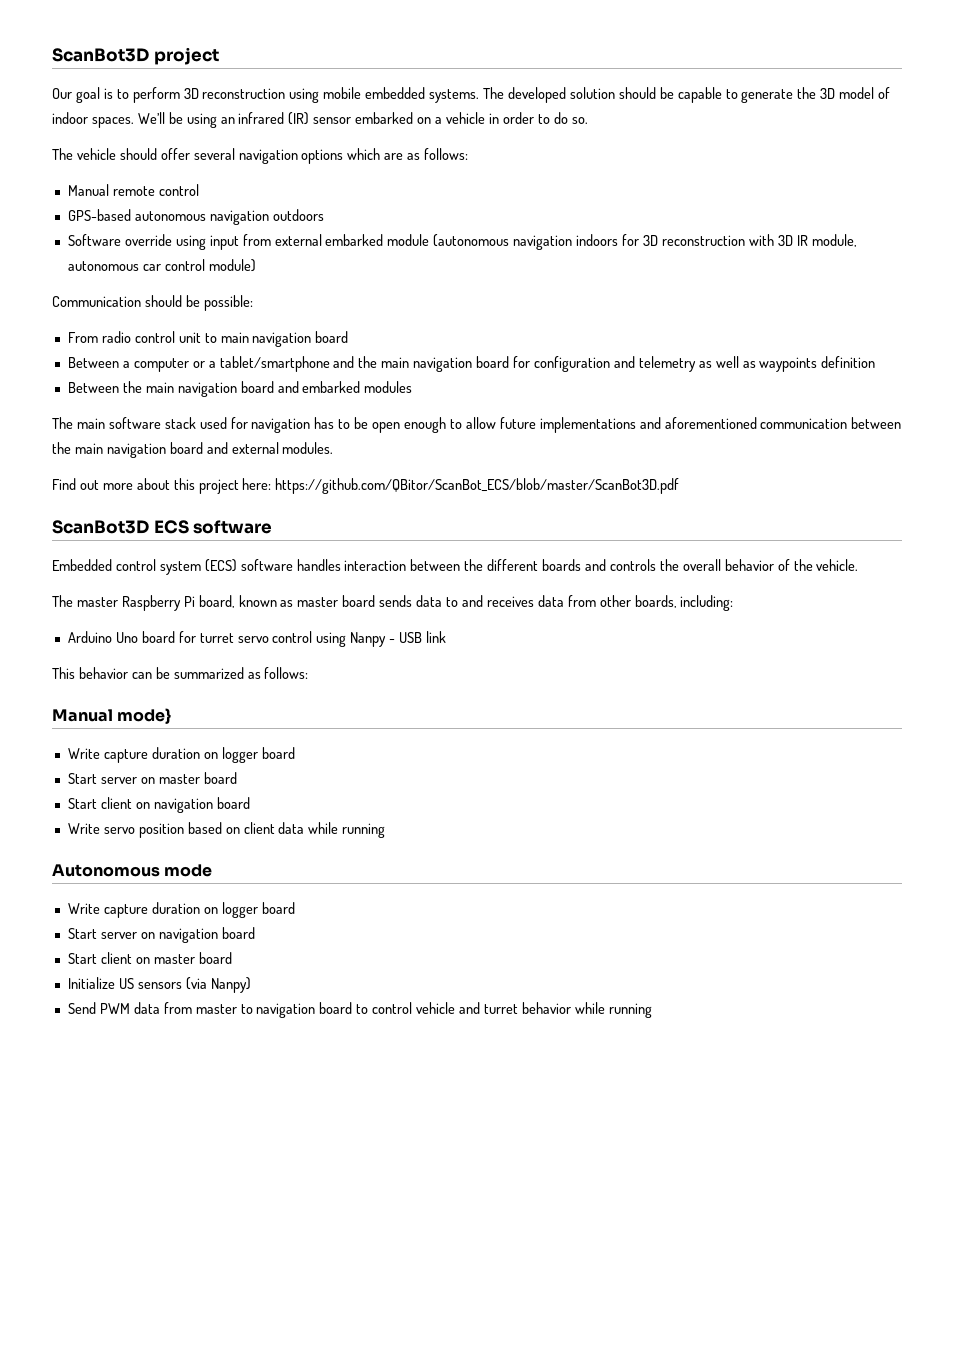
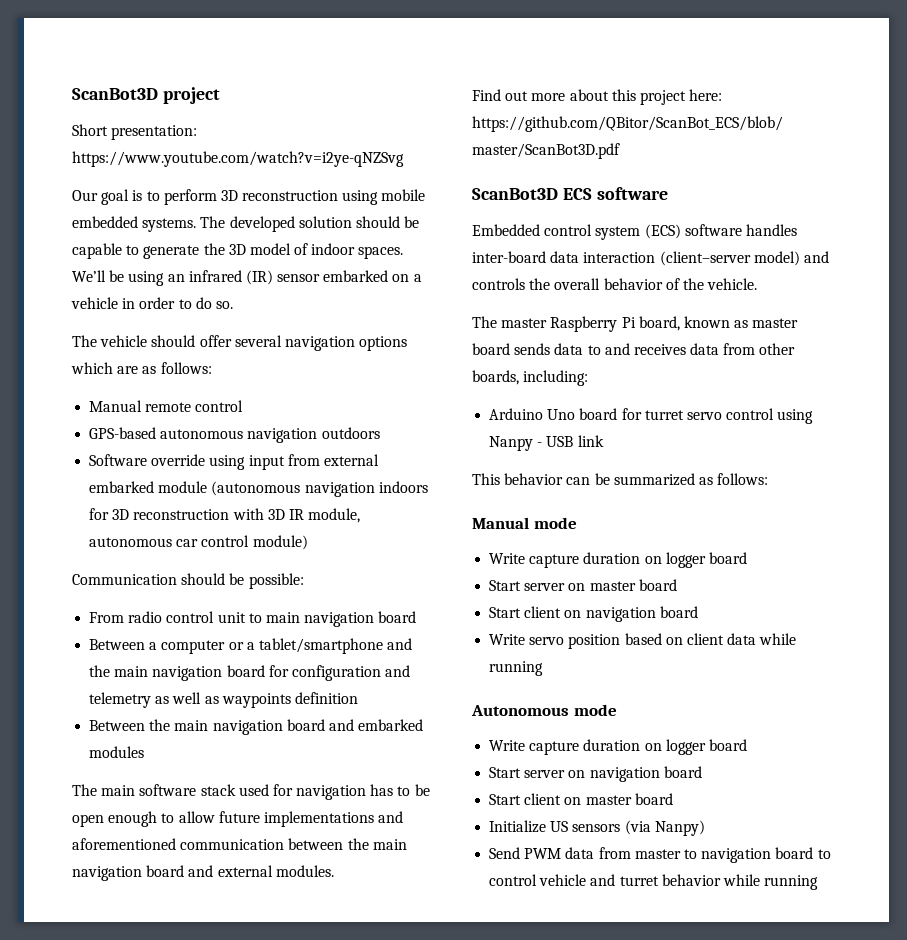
(219, 56) none -> [72,124,198,140] [72,151,404,167] // Short presentation: https://www.youtube.com/watch?v=i2ye-qNZSvg
[344,559,582,571] interaction between the different boards -> [472,251,800,266] inter-board data interaction (client–server model)
[117,708,172,724] mode} -> [533,517,577,529] mode

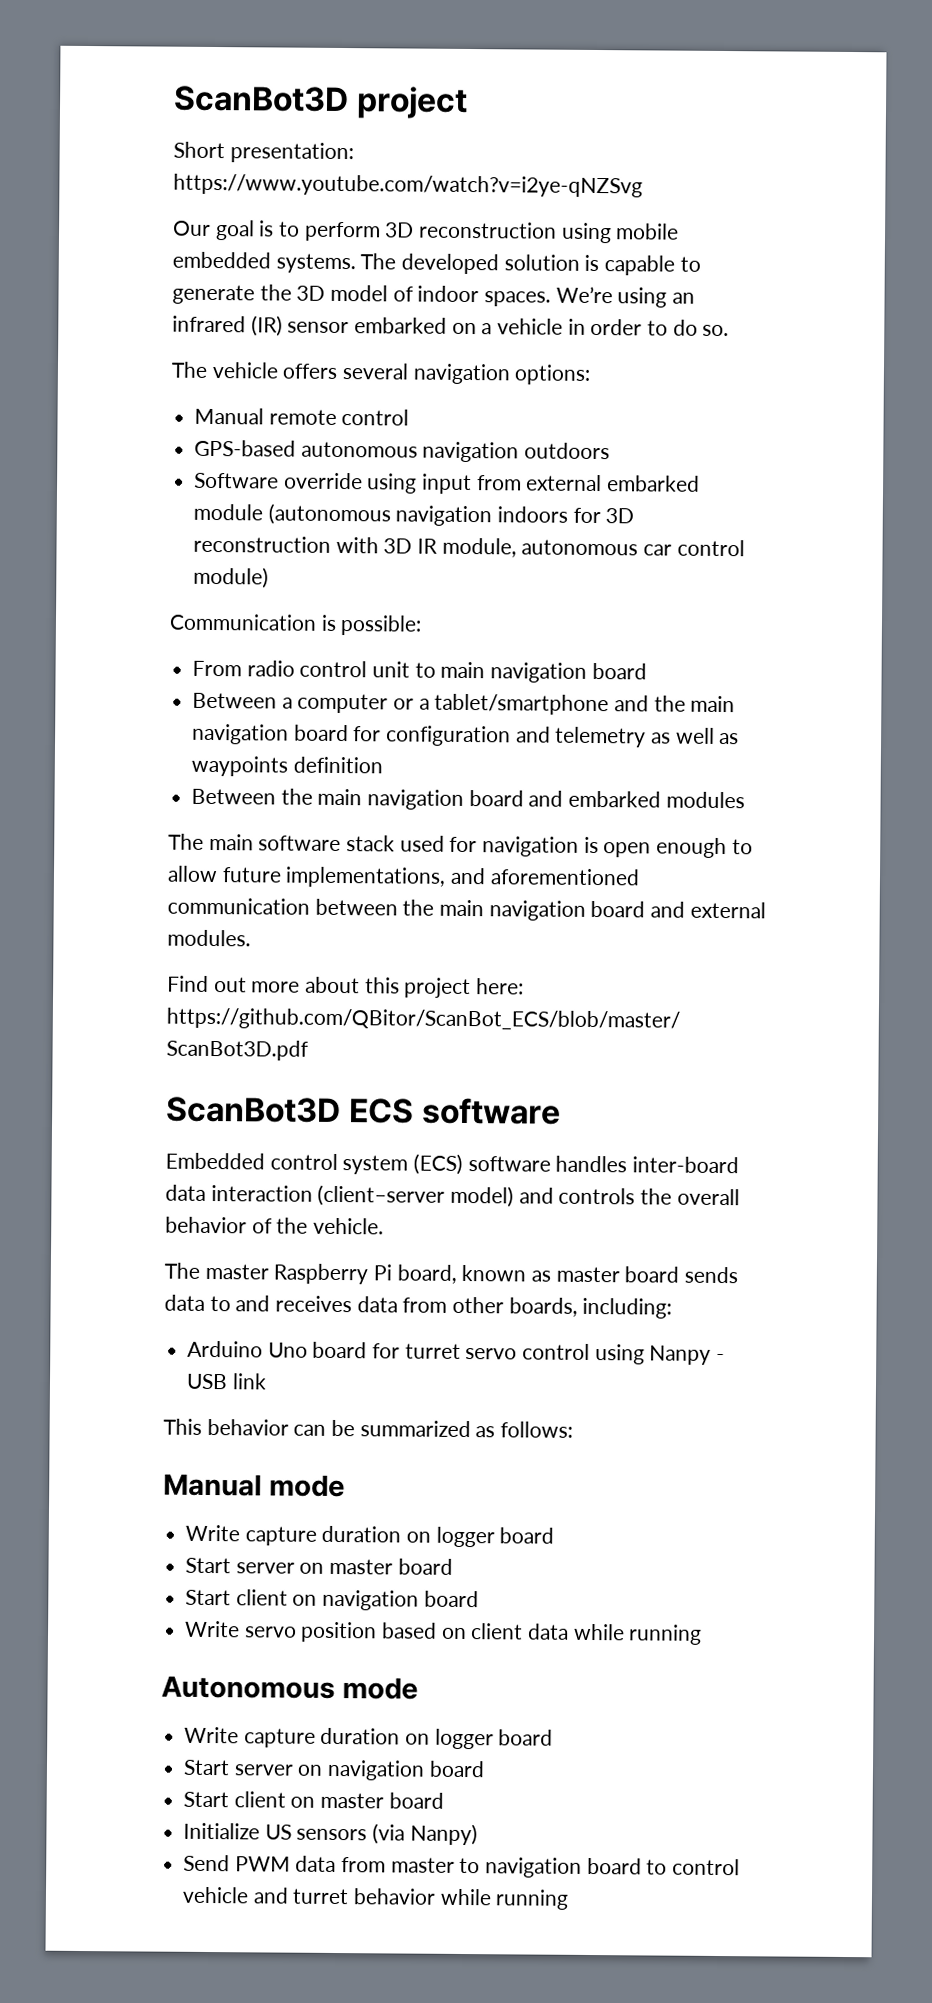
[355,216,420,228] should be -> [584,254,600,272] is
[72,270,125,282] We’ll be -> [555,286,613,304] We’re
[151,335,408,351] [71,362,212,374] should offer several navigation options which are as follows: -> [282,363,592,385] offers several navigation options:
[181,573,245,585] should be -> [320,614,337,631] is
[370,784,430,796] has to be -> [583,836,599,854] is
[263,811,374,827] implementations -> [285,866,447,888] implementations,

